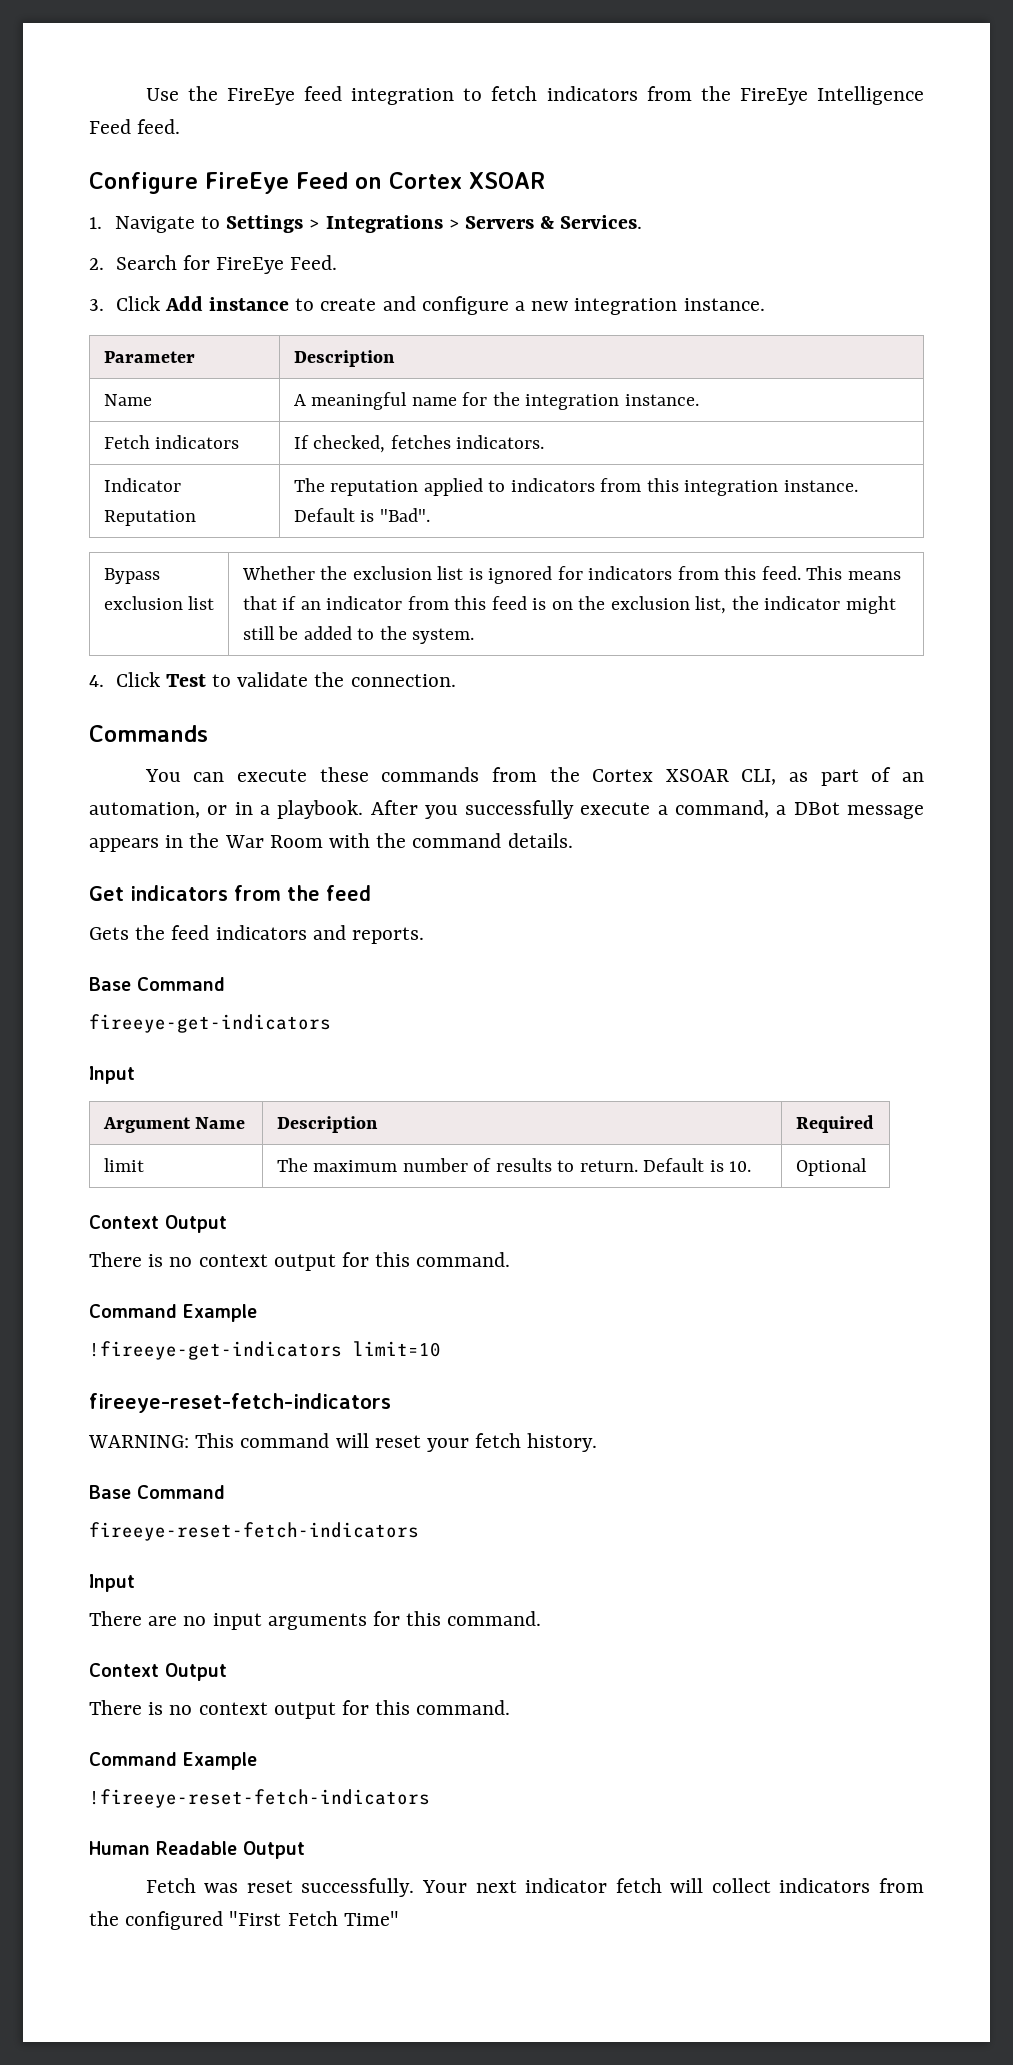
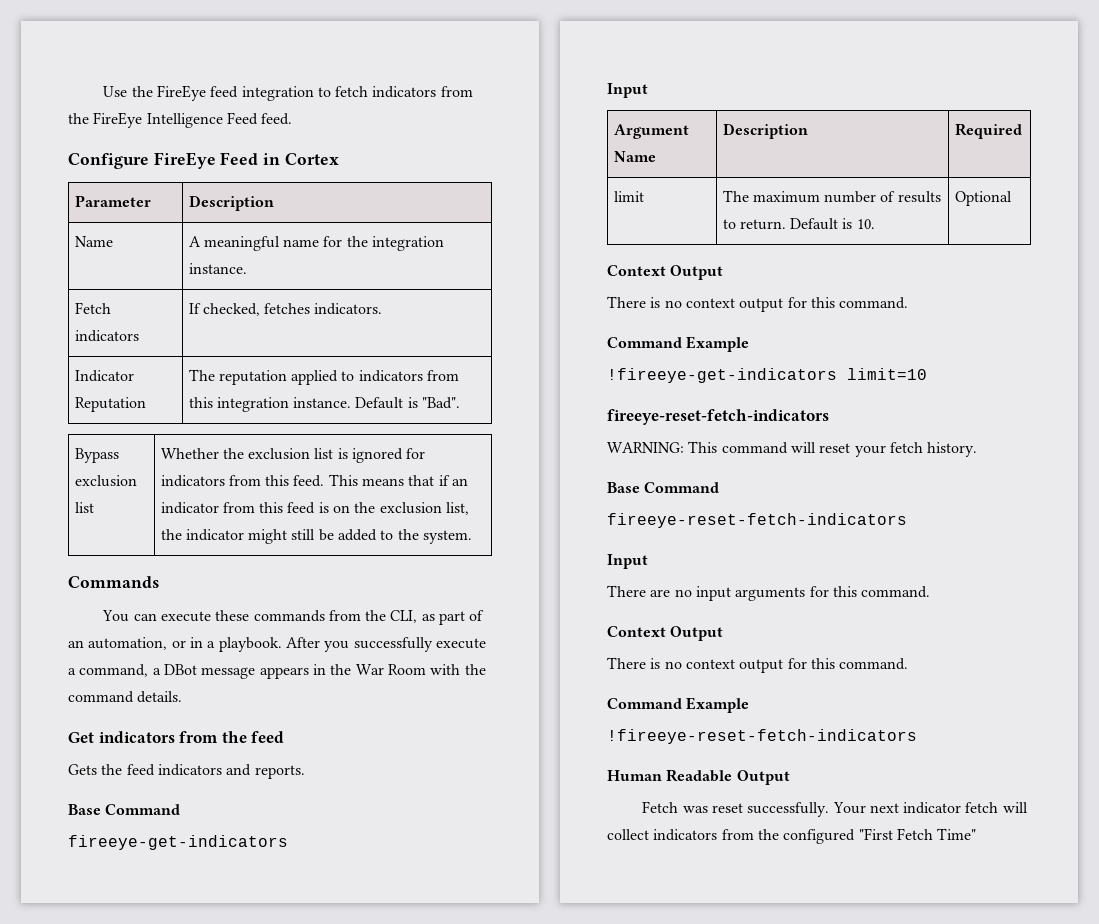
[354,172,545,189] [89,215,643,233] [89,255,338,274] [89,296,765,315] on Cortex XSOAR // 1. Navigate to Settings > Integrations > Servers & Services. // 2. Search for FireEye Feed. // 3. Click Add instance to create and configure a new integration instance. -> [263,153,339,165] in Cortex
[89,672,456,687] // 4. Click Test to validate the connection. -> (473, 537) none
[592,769,729,782] Cortex XSOAR -> (387, 615) none

